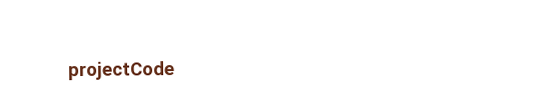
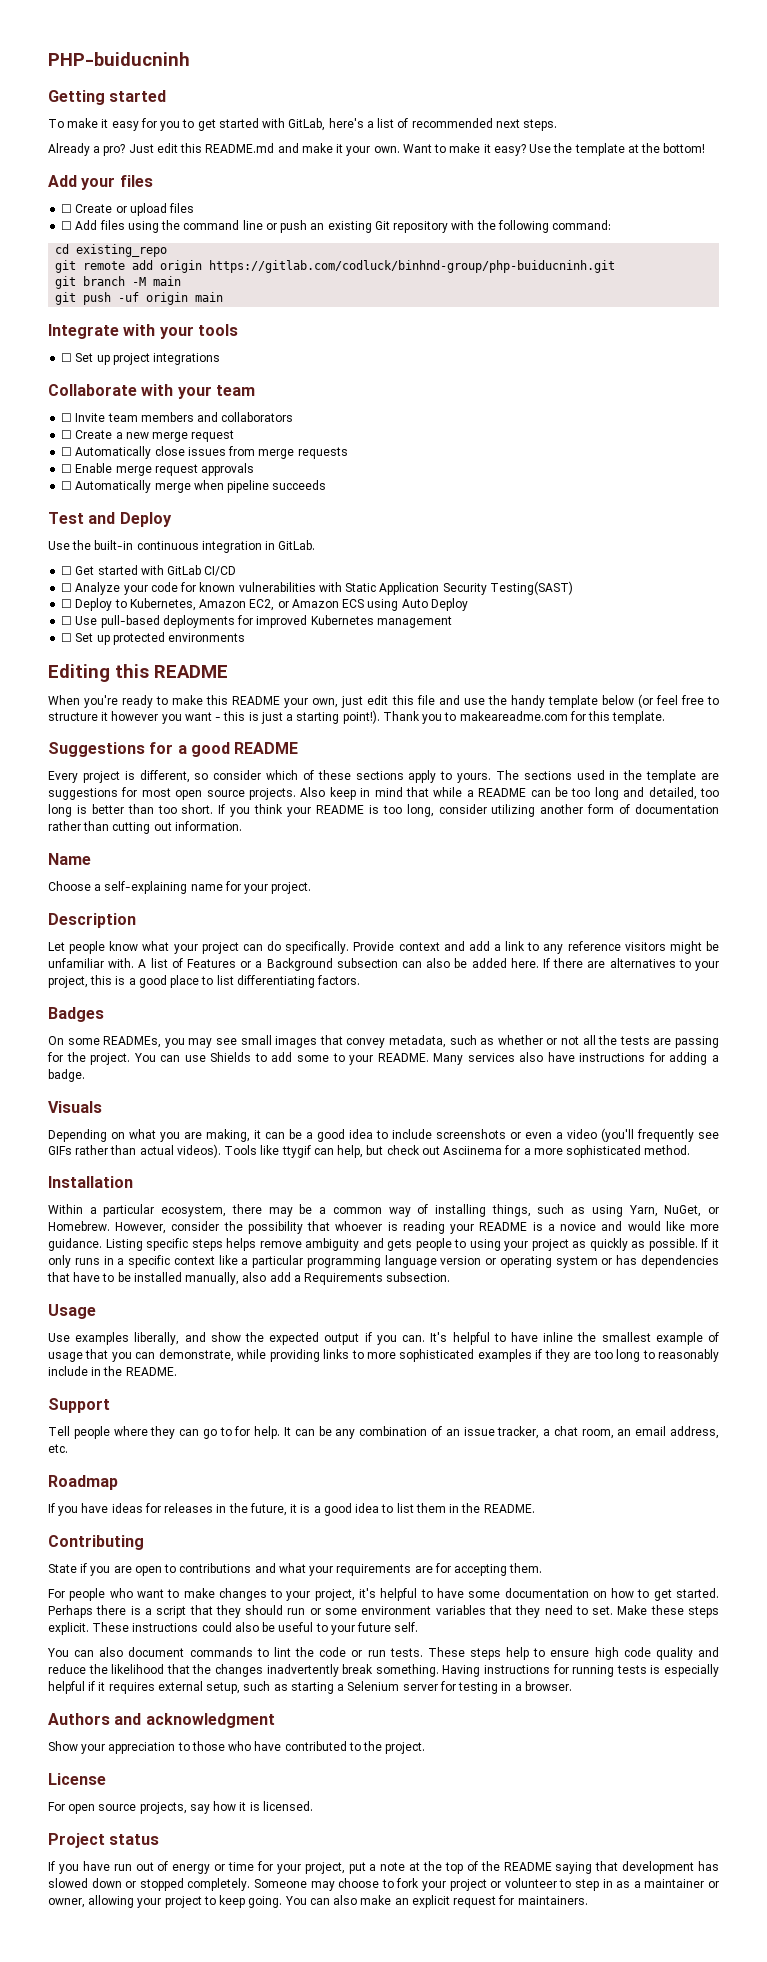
[68,61,175,81] projectCode -> [48,52,190,66] [48,90,167,105] [48,118,558,131] [48,143,706,156] [48,175,153,190] [61,203,195,216] [61,220,612,233] [55,244,168,257] [55,260,616,273] [55,276,182,289] [55,292,224,305] [48,324,238,339] [61,353,221,365] [48,384,255,399] [61,412,294,422] [61,430,235,442] [61,446,348,459] [61,463,255,476] [61,480,327,493] [48,512,172,527] [48,540,316,553] [61,565,237,576] [61,581,573,595] [61,598,468,611] [61,615,452,628] [61,632,246,645] [48,664,228,682] [48,694,719,708] [48,710,666,724] [48,742,299,757] [48,770,720,783] [48,787,719,800] [48,804,719,817] [48,821,242,834] [48,853,91,865] [48,881,312,894] [48,913,136,928] [48,941,719,954] [48,958,719,971] [48,975,361,988] [48,1007,104,1022] [48,1035,720,1048] [47,1052,719,1065] [48,1069,85,1082] [48,1101,102,1113] [48,1128,719,1142] [48,1144,691,1158] [48,1176,133,1188] [48,1204,719,1217] [48,1221,720,1234] [48,1238,719,1251] [48,1255,719,1268] [47,1272,451,1285] [48,1304,96,1319] [48,1332,720,1345] [48,1349,720,1362] [48,1366,177,1376] [48,1398,110,1413] [48,1426,719,1439] [48,1444,68,1453] [48,1475,118,1490] [48,1503,535,1516] [48,1535,144,1550] [48,1563,543,1576] [48,1588,719,1601] [48,1605,719,1618] [48,1622,419,1635] [47,1647,719,1660] [48,1664,720,1677] [48,1681,572,1694] [48,1713,275,1728] [48,1741,426,1754] [48,1773,106,1785] [48,1801,313,1814] [48,1833,160,1848] [48,1861,719,1874] [48,1878,720,1891] [48,1895,588,1908] PHP-buiducninh // Getting started // To make it easy for you to get started with GitLab, here's a list of recommended next steps. // Already a pro? Just edit this README.md and make it your own. Want to make it easy? Use the template at the bottom! // Add your files // ☐ Create or upload files // ☐ Add files using the command line or push an existing Git repository with the following command: // cd existing_repo // git remote add origin https://gitlab.com/codluck/binhnd-group/php-buiducninh.git // git branch -M main // git push -uf origin main // Integrate with your tools // ☐ Set up project integrations // Collaborate with your team // ☐ Invite team members and collaborators // ☐ Create a new merge request // ☐ Automatically close issues from merge requests // ☐ Enable merge request approvals // ☐ Automatically merge when pipeline succeeds // Test and Deploy // Use the built-in continuous integration in GitLab. // ☐ Get started with GitLab CI/CD // ☐ Analyze your code for known vulnerabilities with Static Application Security Testing(SAST) // ☐ Deploy to Kubernetes, Amazon EC2, or Amazon ECS using Auto Deploy // ☐ Use pull-based deployments for improved Kubernetes management // ☐ Set up protected environments // Editing this README // When you're ready to make this README your own, just edit this file and use the handy template below (or feel free to structure it however you want - this is just a starting point!). Thank you to makeareadme.com for this template. // Suggestions for a good README // Every project is different, so consider which of these sections apply to yours. The sections used in the template are suggestions for most open source projects. Also keep in mind that while a README can be too long and detailed, too long is better than too short. If you think your README is too long, consider utilizing another form of documentation rather than cutting out information. // Name // Choose a self-explaining name for your project. // Description // Let people know what your project can do specifically. Provide context and add a link to any reference visitors might be unfamiliar with. A list of Features or a Background subsection can also be added here. If there are alternatives to your project, this is a good place to list differentiating factors. // Badges // On some READMEs, you may see small images that convey metadata, such as whether or not all the tests are passing for the project. You can use Shields to add some to your README. Many services also have instructions for adding a badge. // Visuals // Depending on what you are making, it can be a good idea to include screenshots or even a video (you'll frequently see GIFs rather than actual videos). Tools like ttygif can help, but check out Asciinema for a more sophisticated method. // Installation // Within a particular ecosystem, there may be a common way of installing things, such as using Yarn, NuGet, or Homebrew. However, consider the possibility that whoever is reading your README is a novice and would like more guidance. Listing specific steps helps remove ambiguity and gets people to using your project as quickly as possible. If it only runs in a specific context like a particular programming language version or operating system or has dependencies that have to be installed manually, also add a Requirements subsection. // Usage // Use examples liberally, and show the expected output if you can. It's helpful to have inline the smallest example of usage that you can demonstrate, while providing links to more sophisticated examples if they are too long to reasonably include in the README. // Support // Tell people where they can go to for help. It can be any combination of an issue tracker, a chat room, an email address, etc. // Roadmap // If you have ideas for releases in the future, it is a good idea to list them in the README. // Contributing // State if you are open to contributions and what your requirements are for accepting them. // For people who want to make changes to your project, it's helpful to have some documentation on how to get started. Perhaps there is a script that they should run or some environment variables that they need to set. Make these steps explicit. These instructions could also be useful to your future self. // You can also document commands to lint the code or run tests. These steps help to ensure high code quality and reduce the likelihood that the changes inadvertently break something. Having instructions for running tests is especially helpful if it requires external setup, such as starting a Selenium server for testing in a browser. // Authors and acknowledgment // Show your appreciation to those who have contributed to the project. // License // For open source projects, say how it is licensed. // Project status // If you have run out of energy or time for your project, put a note at the top of the README saying that development has slowed down or stopped completely. Someone may choose to fork your project or volunteer to step in as a maintainer or owner, allowing your project to keep going. You can also make an explicit request for maintainers.

